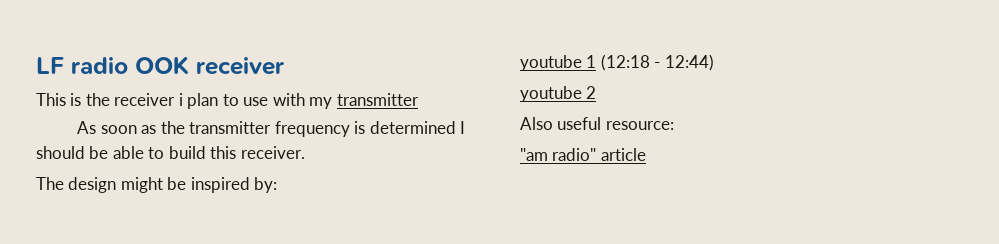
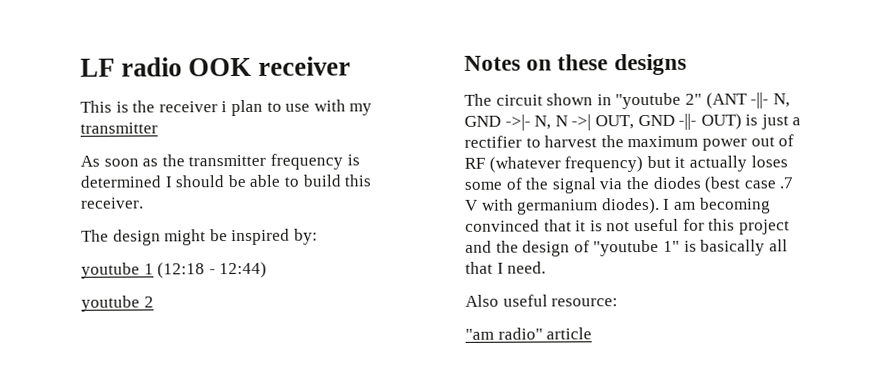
(597, 92) none -> [464,53,687,76] [464,92,790,110] [464,113,802,131] [464,134,795,151] [464,155,788,173] [464,176,794,194] [465,197,771,215] [465,218,790,235] [465,239,788,257] [465,261,547,274] // Notes on these designs // The circuit shown in "youtube 2" (ANT -||- N, GND ->|- N, N ->| OUT, GND -||- OUT) is just a rectifier to harvest the maximum power out of RF (whatever frequency) but it actually loses some of the signal via the diodes (best case .7 V with germanium diodes). I am becoming convinced that it is not useful for this project and the design of "youtube 1" is basically all that I need.

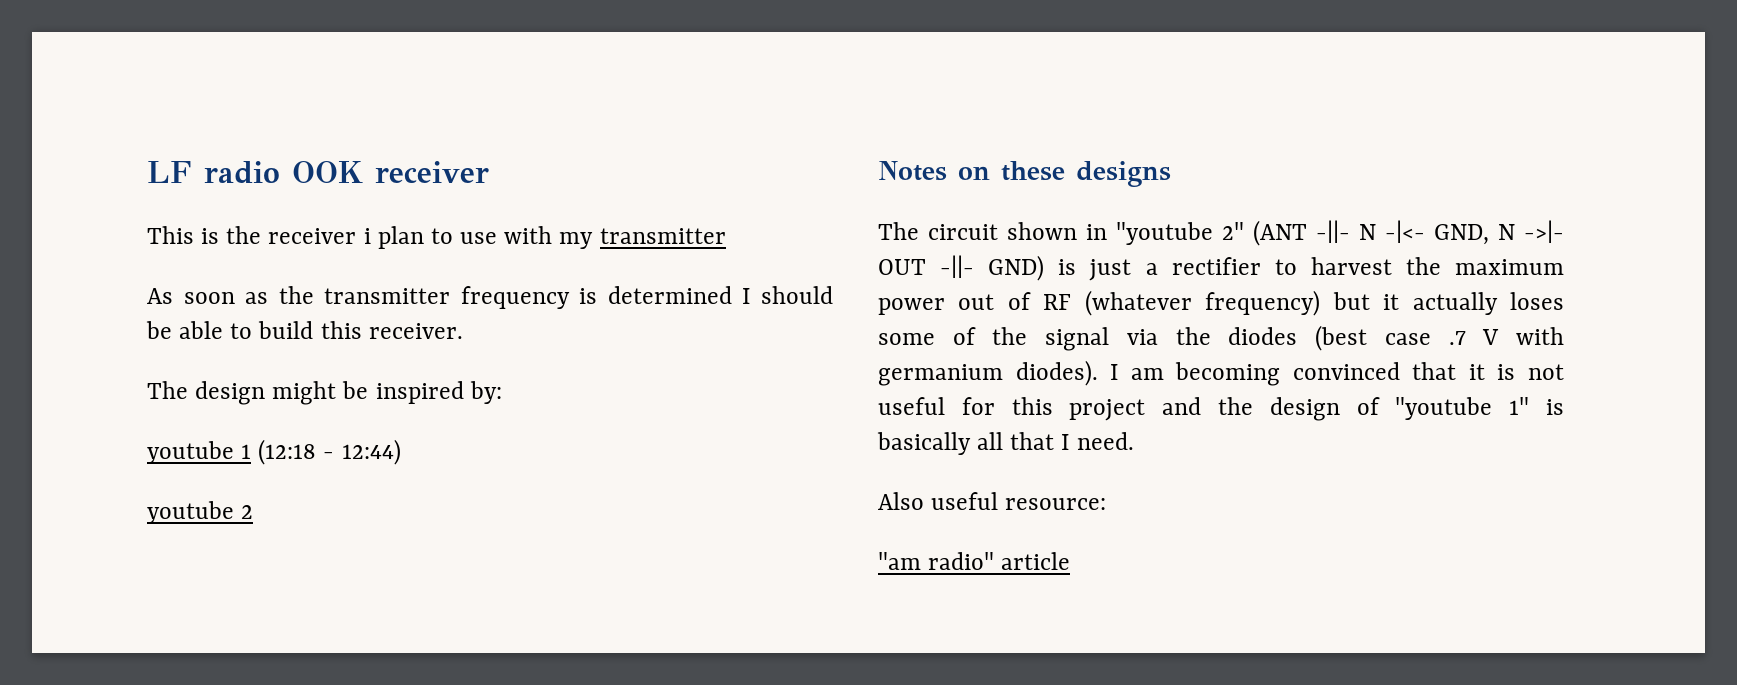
[772,93,790,108] [464,113,742,131] N, GND ->|- N, N ->| OUT, GND -||- OUT) -> [1359,220,1564,245] [878,255,1045,281] N -|<- GND, N ->|- OUT -||- GND)

